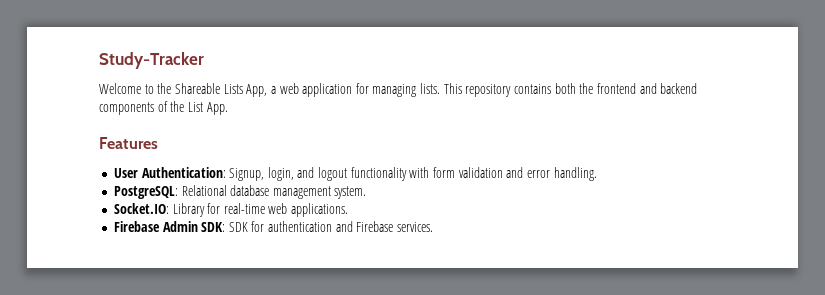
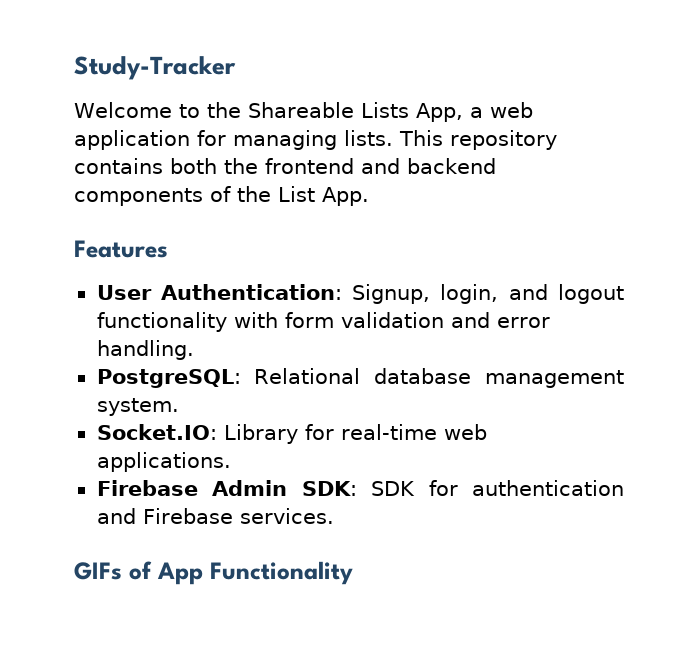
(434, 227) none -> [74,561,353,585] // GIFs of App Functionality

